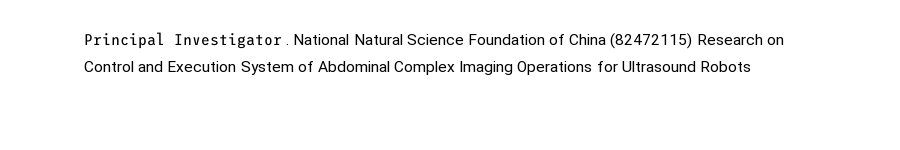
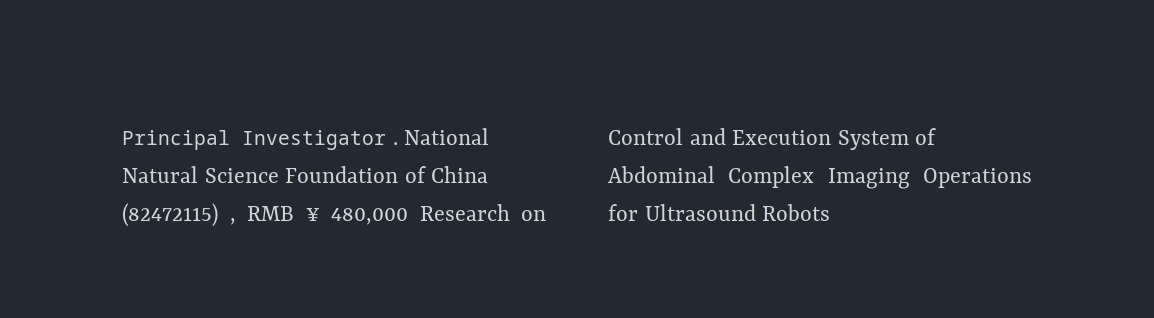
(693, 41) none -> [229,206,408,225] , RMB ¥ 480,000

